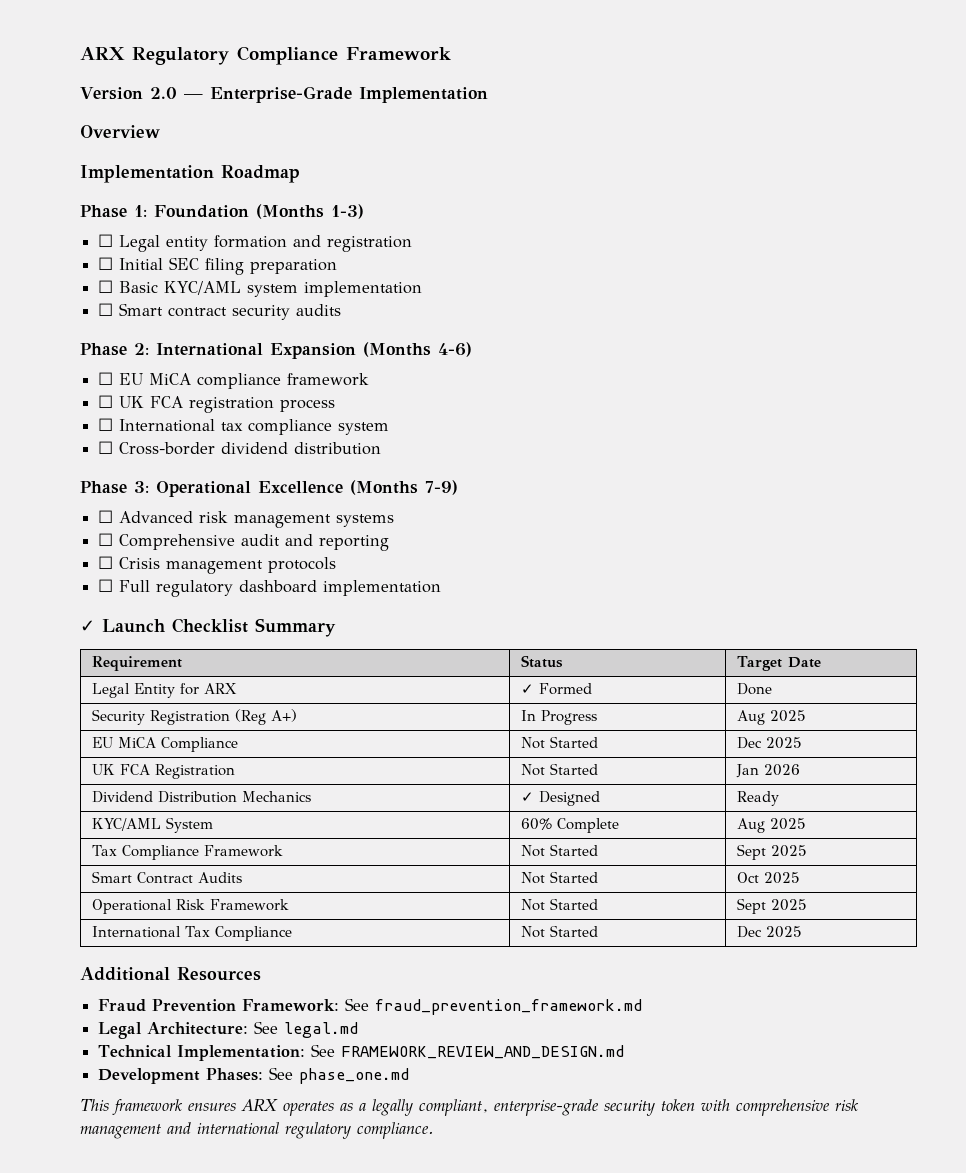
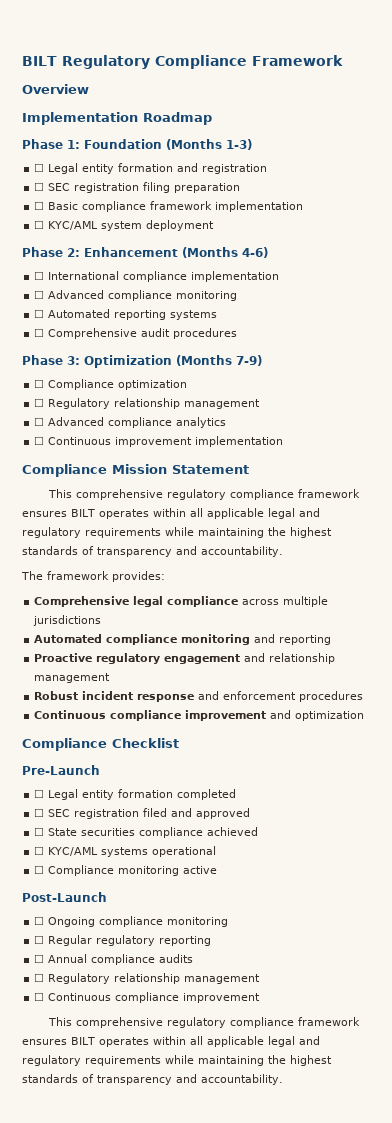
[80,47,125,60] ARX -> [22,56,57,66] BILT
[80,86,488,103] // Version 2.0 — Enterprise-Grade Implementation -> (343, 60) none
[119,257,200,270] Initial SEC -> [48,183,140,193] SEC registration
[164,281,423,297] [98,303,342,320] KYC/AML system implementation // ☐ Smart contract security audits -> [82,201,304,212] [34,220,215,231] compliance framework implementation // ☐ KYC/AML system deployment
[156,343,356,359] International Expansion -> [84,247,178,257] Enhancement
[119,373,370,389] [98,395,336,413] [98,418,390,435] [98,441,382,455] [80,480,458,497] [98,510,395,528] [98,533,390,551] [98,556,337,574] [98,579,442,597] [80,618,336,637] [91,656,182,671] [520,655,563,668] [736,656,822,671] [91,683,237,698] [520,683,592,695] [736,683,772,695] [91,709,297,725] [520,710,597,725] [736,710,806,725] [91,737,238,752] [520,736,598,749] [736,737,802,749] [91,764,235,779] [520,763,598,776] [735,764,800,778] [91,791,311,803] [520,791,600,806] [736,791,779,806] [91,817,214,833] [520,818,619,833] [736,818,806,833] [91,845,284,860] [520,844,598,857] [736,844,807,860] [91,871,242,884] [520,871,598,884] [736,872,800,884] [91,899,289,914] [520,898,598,911] [736,898,807,914] [91,926,293,941] [520,925,598,938] [736,926,802,938] [80,967,261,981] [98,998,643,1015] [98,1021,359,1039] [98,1044,625,1061] [98,1067,410,1084] [80,1099,859,1116] [80,1122,434,1139] EU MiCA compliance framework // ☐ UK FCA registration process // ☐ International tax compliance system // ☐ Cross-border dividend distribution // Phase 3: Operational Excellence (Months 7-9) // ☐ Advanced risk management systems // ☐ Comprehensive audit and reporting // ☐ Crisis management protocols // ☐ Full regulatory dashboard implementation // ✓ Launch Checklist Summary // Requirement | Status | Target Date // Legal Entity for ARX | ✓ Formed | Done // Security Registration (Reg A+) | In Progress | Aug 2025 // EU MiCA Compliance | Not Started | Dec 2025 // UK FCA Registration | Not Started | Jan 2026 // Dividend Distribution Mechanics | ✓ Designed | Ready // KYC/AML System | 60% Complete | Aug 2025 // Tax Compliance Framework | Not Started | Sept 2025 // Smart Contract Audits | Not Started | Oct 2025 // Operational Risk Framework | Not Started | Sept 2025 // International Tax Compliance | Not Started | Dec 2025 // Additional Resources // Fraud Prevention Framework: See fraud_prevention_framework.md // Legal Architecture: See legal.md // Technical Implementation: See FRAMEWORK_REVIEW_AND_DESIGN.md // Development Phases: See phase_one.md // This framework ensures ARX operates as a legally compliant, enterprise-grade security token with comprehensive risk management and international regulatory compliance. -> [48,271,280,282] [34,290,238,301] [34,309,218,320] [34,328,238,339] [22,355,262,368] [34,379,188,390] [34,398,261,409] [34,417,227,428] [34,436,284,447] [22,464,249,477] [48,489,361,500] [22,508,320,519] [22,527,332,538] [22,546,283,557] [21,571,165,582] [34,596,329,607] [33,615,102,626] [34,634,332,645] [34,653,336,664] [34,673,111,683] [34,691,364,702] [34,710,365,721] [22,738,179,751] [22,765,100,775] [34,789,237,800] [34,808,251,819] [34,827,259,838] [34,846,217,857] [34,865,218,876] [22,892,107,902] [34,916,229,927] [34,935,212,946] [34,954,194,965] [34,973,261,984] [34,992,261,1003] [48,1017,361,1028] [22,1036,320,1047] [22,1055,332,1066] [22,1074,283,1085] International compliance implementation // ☐ Advanced compliance monitoring // ☐ Automated reporting systems // ☐ Comprehensive audit procedures // Phase 3: Optimization (Months 7-9) // ☐ Compliance optimization // ☐ Regulatory relationship management // ☐ Advanced compliance analytics // ☐ Continuous improvement implementation // Compliance Mission Statement // This comprehensive regulatory compliance framework ensures BILT operates within all applicable legal and regulatory requirements while maintaining the highest standards of transparency and accountability. // The framework provides: // Comprehensive legal compliance across multiple jurisdictions // Automated compliance monitoring and reporting // Proactive regulatory engagement and relationship management // Robust incident response and enforcement procedures // Continuous compliance improvement and optimization // Compliance Checklist // Pre-Launch // ☐ Legal entity formation completed // ☐ SEC registration filed and approved // ☐ State securities compliance achieved // ☐ KYC/AML systems operational // ☐ Compliance monitoring active // Post-Launch // ☐ Ongoing compliance monitoring // ☐ Regular regulatory reporting // ☐ Annual compliance audits // ☐ Regulatory relationship management // ☐ Continuous compliance improvement // This comprehensive regulatory compliance framework ensures BILT operates within all applicable legal and regulatory requirements while maintaining the highest standards of transparency and accountability.

